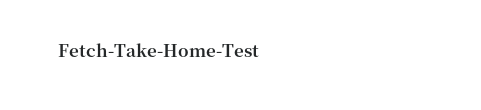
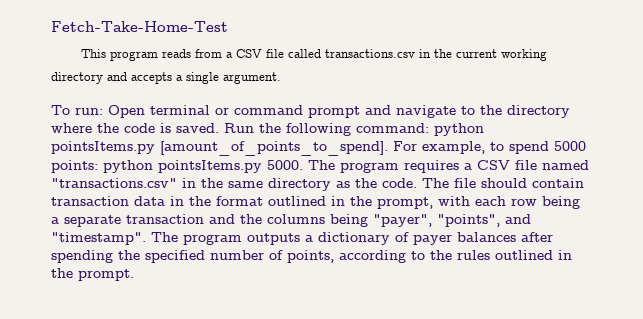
(259, 50) none -> [80,49,547,61] [51,72,281,84] [51,105,570,118] [51,123,484,136] [51,141,586,156] [51,160,589,173] [51,178,584,191] [51,196,580,209] [51,214,531,227] [51,232,553,245] [51,250,572,263] [51,268,134,281] // This program reads from a CSV file called transactions.csv in the current working directory and accepts a single argument. // To run: Open terminal or command prompt and navigate to the directory where the code is saved. Run the following command: python pointsItems.py [amount_of_points_to_spend]. For example, to spend 5000 points: python pointsItems.py 5000. The program requires a CSV file named "transactions.csv" in the same directory as the code. The file should contain transaction data in the format outlined in the prompt, with each row being a separate transaction and the columns being "payer", "points", and "timestamp". The program outputs a dictionary of payer balances after spending the specified number of points, according to the rules outlined in the prompt.

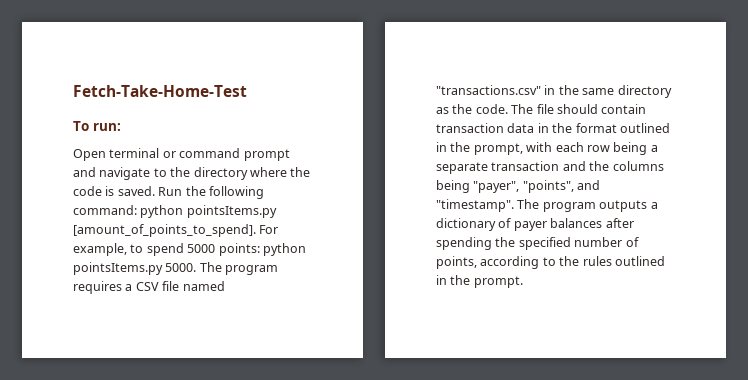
[80,49,547,61] [51,72,281,84] // This program reads from a CSV file called transactions.csv in the current working directory and accepts a single argument. -> (247, 91) none
(103, 111) none -> (121, 127) //

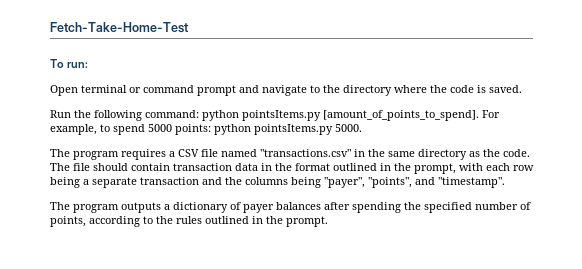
(155, 191) none -> (522, 89) //
(197, 267) none -> (362, 128) //
(514, 205) none -> (505, 182) //

